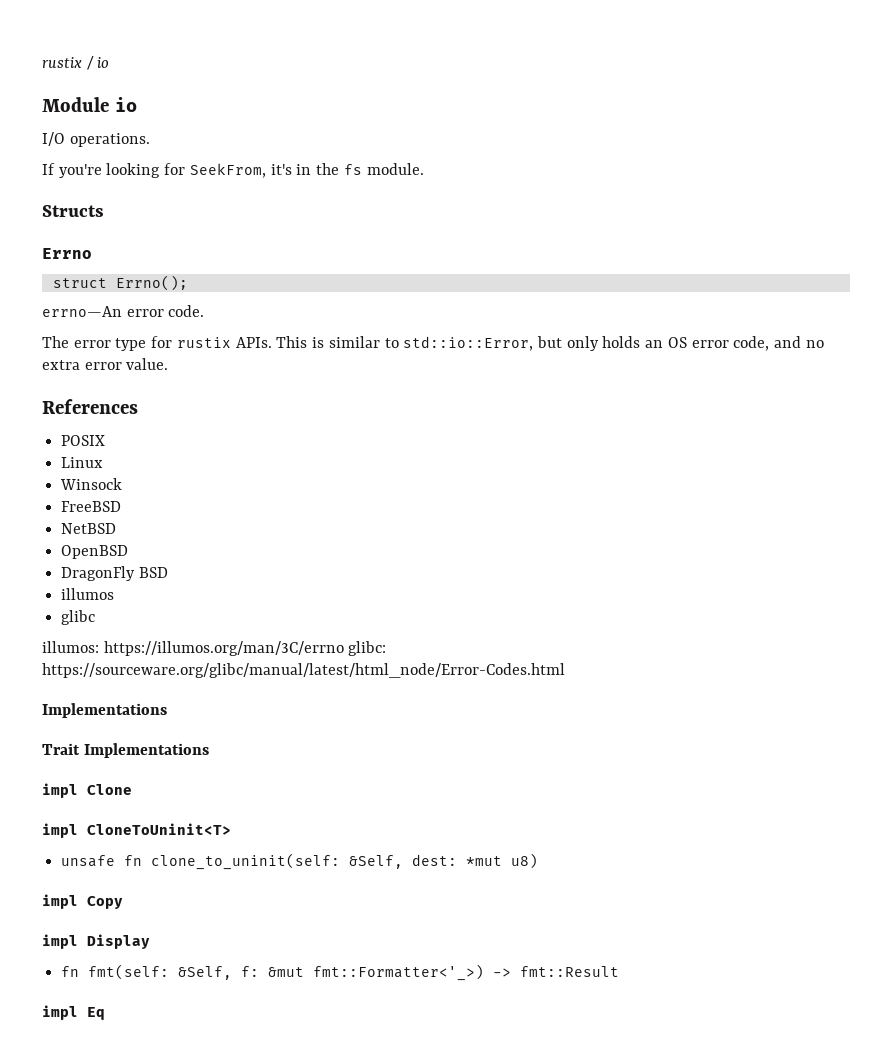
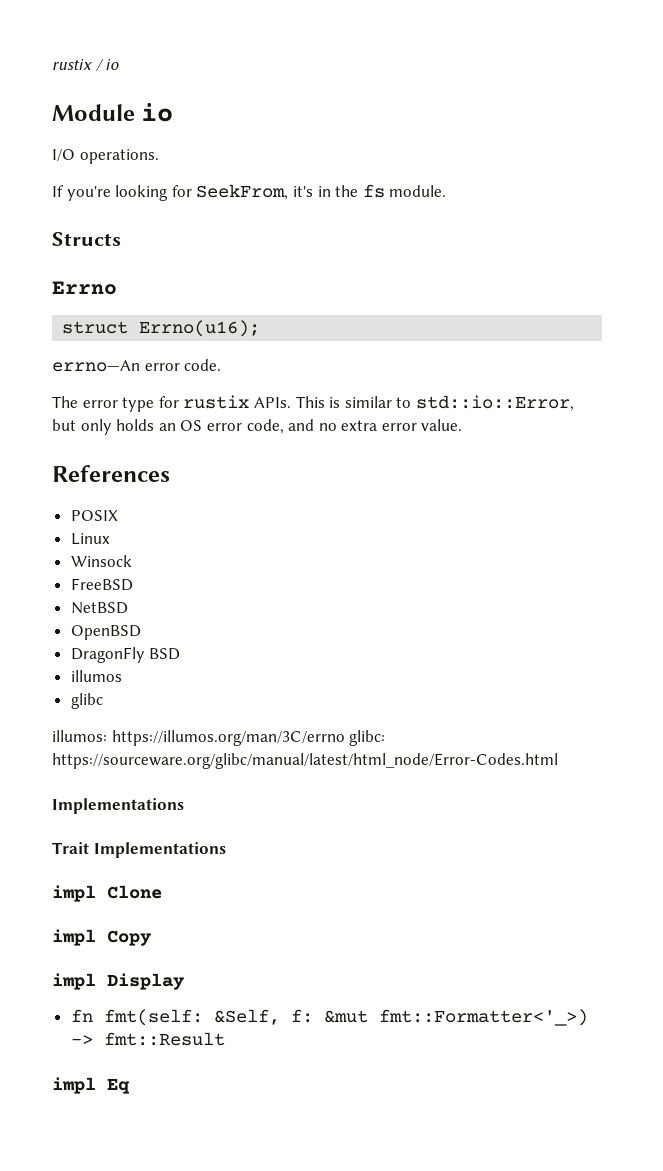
[115,275,188,291] Errno(); -> [139,320,261,337] Errno(u16);
[42,823,231,838] [61,853,539,870] // impl CloneToUninit<T> // unsafe fn clone_to_uninit(self: &Self, dest: *mut u8) -> (162, 892) none

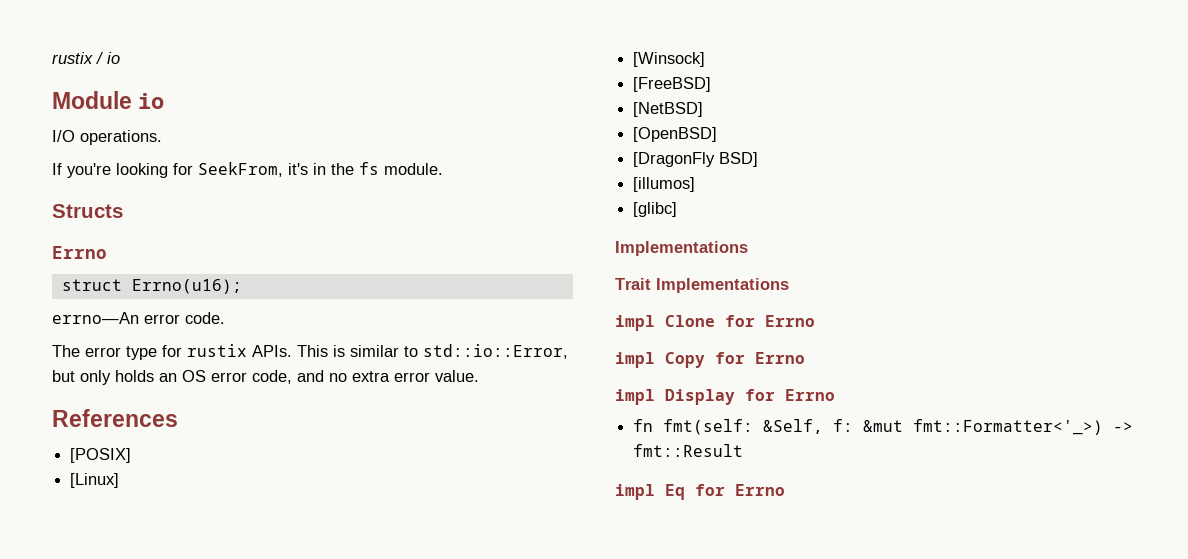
[70,510,118,521] [70,533,110,545] [70,555,132,567] [70,578,133,591] [70,602,128,614] [70,625,141,640] [70,647,181,663] [70,670,122,682] [70,693,103,709] [52,730,386,746] [52,753,558,769] POSIX // Linux // Winsock // FreeBSD // NetBSD // OpenBSD // DragonFly BSD // illumos // glibc // illumos: https://illumos.org/man/3C/errno glibc: https://sourceware.org/glibc/manual/latest/html_node/Error-Codes.html -> [70,448,132,463] [70,473,120,488] [633,52,706,67] [633,77,712,92] [633,102,704,117] [633,127,718,142] [633,152,759,167] [633,177,696,192] [633,202,678,217] [POSIX] // [Linux] // [Winsock] // [FreeBSD] // [NetBSD] // [OpenBSD] // [DragonFly BSD] // [illumos] // [glibc]
(162, 892) none -> [725,315,815,327] for Errno
(152, 938) none -> [715,352,805,364] for Errno
(185, 981) none -> [745,389,835,401] for Errno
(130, 1086) none -> [695,484,785,496] for Errno

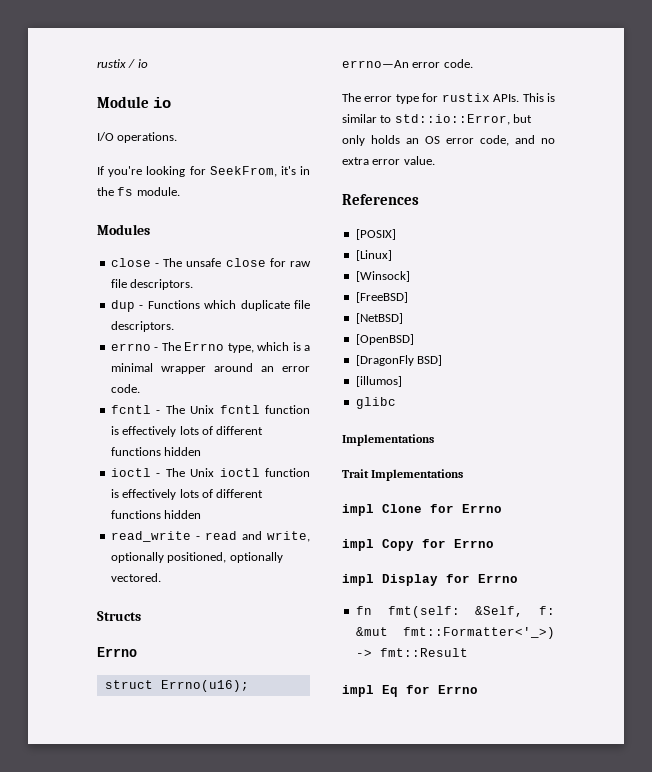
(443, 169) none -> [97,224,150,235] [110,258,311,267] [110,279,194,290] [110,300,310,312] [110,321,174,332] [110,342,310,353] [110,363,310,374] [110,384,140,393] [110,405,310,414] [110,426,264,437] [110,447,202,456] [110,468,310,477] [110,489,264,500] [110,510,202,519] [110,531,310,542] [110,552,283,563] [110,573,161,582] // Modules // close - The unsafe close for raw file descriptors. // dup - Functions which duplicate file descriptors. // errno - The Errno type, which is a minimal wrapper around an error code. // fcntl - The Unix fcntl function is effectively lots of different functions hidden // ioctl - The Unix ioctl function is effectively lots of different functions hidden // read_write - read and write, optionally positioned, optionally vectored.
[633,202,678,217] [glibc] -> [355,397,396,409] glibc

